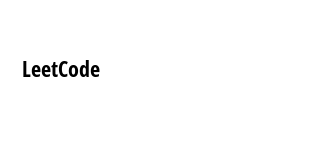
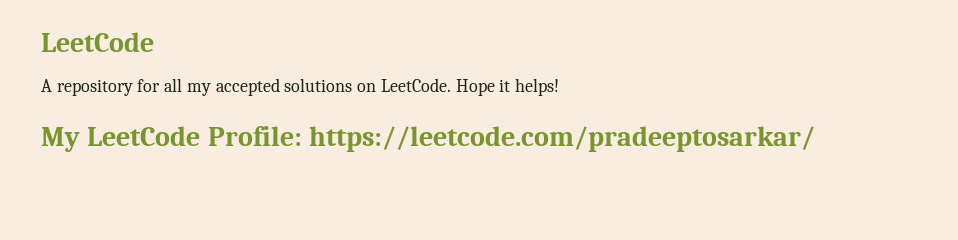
[22,60,100,77] LeetCode -> [41,32,154,52] [41,78,559,96] [41,126,816,152] LeetCode // A repository for all my accepted solutions on LeetCode. Hope it helps! // My LeetCode Profile: https://leetcode.com/pradeeptosarkar/

